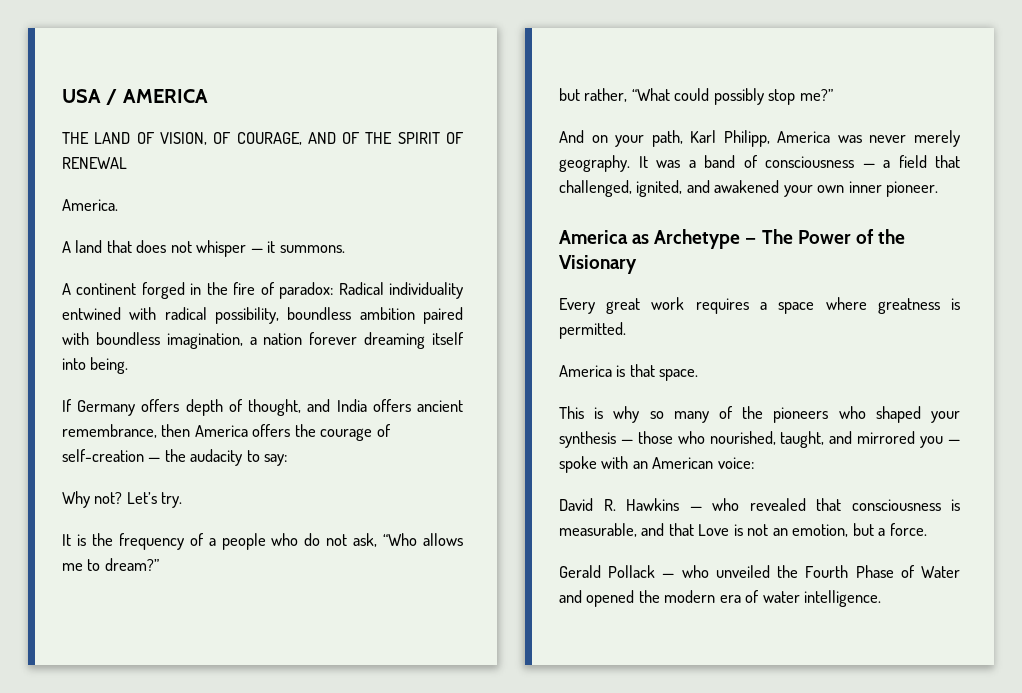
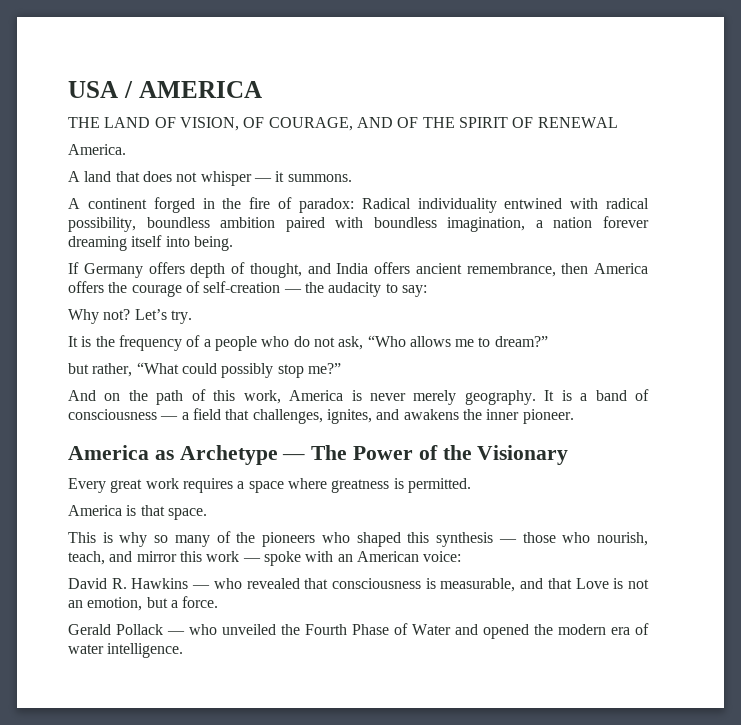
[615,130,862,147] your path, Karl Philipp, America was -> [128,389,362,405] the path of this work, America is
[656,160,680,168] was -> [561,390,572,401] is
[559,180,845,197] challenged, ignited, and awakened your own -> [252,409,482,424] challenges, ignites, and awakens the
[931,411,960,423] your -> [407,532,430,543] this
[709,431,944,448] nourished, taught, and mirrored you -> [597,532,649,546] [68,551,240,565] nourish, teach, and mirror this work

